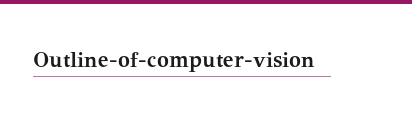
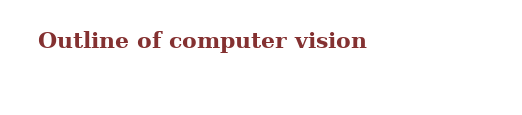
[33,52,315,72] Outline-of-computer-vision -> [38,31,367,53] Outline of computer vision

